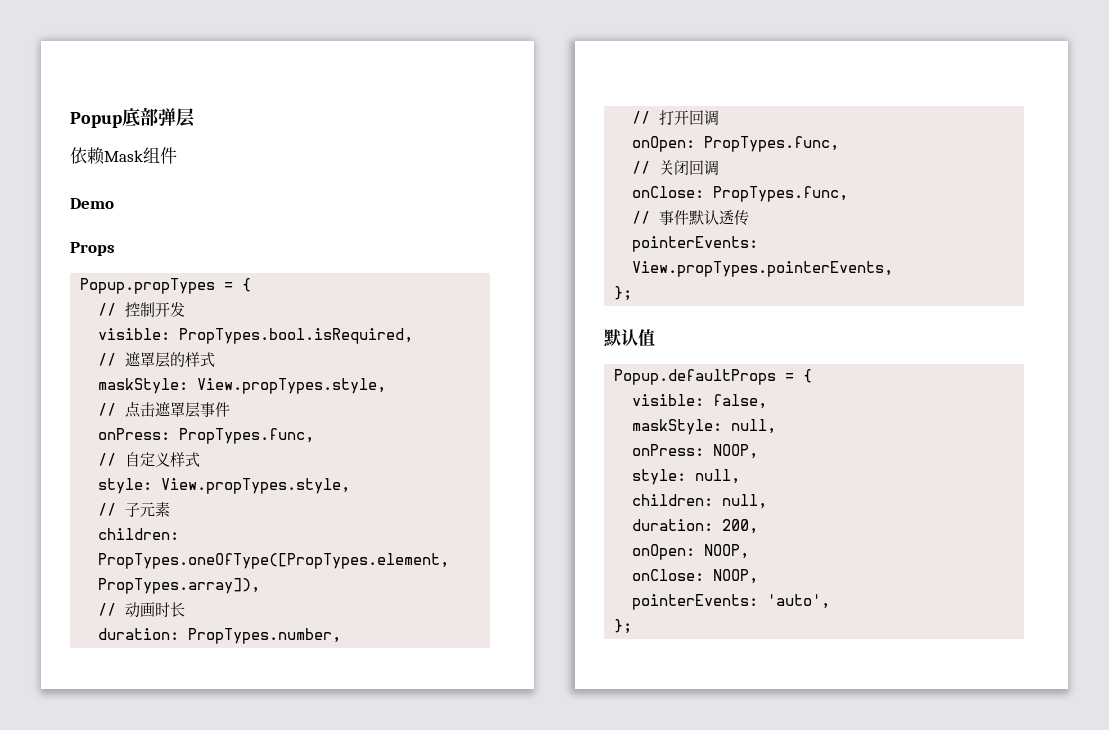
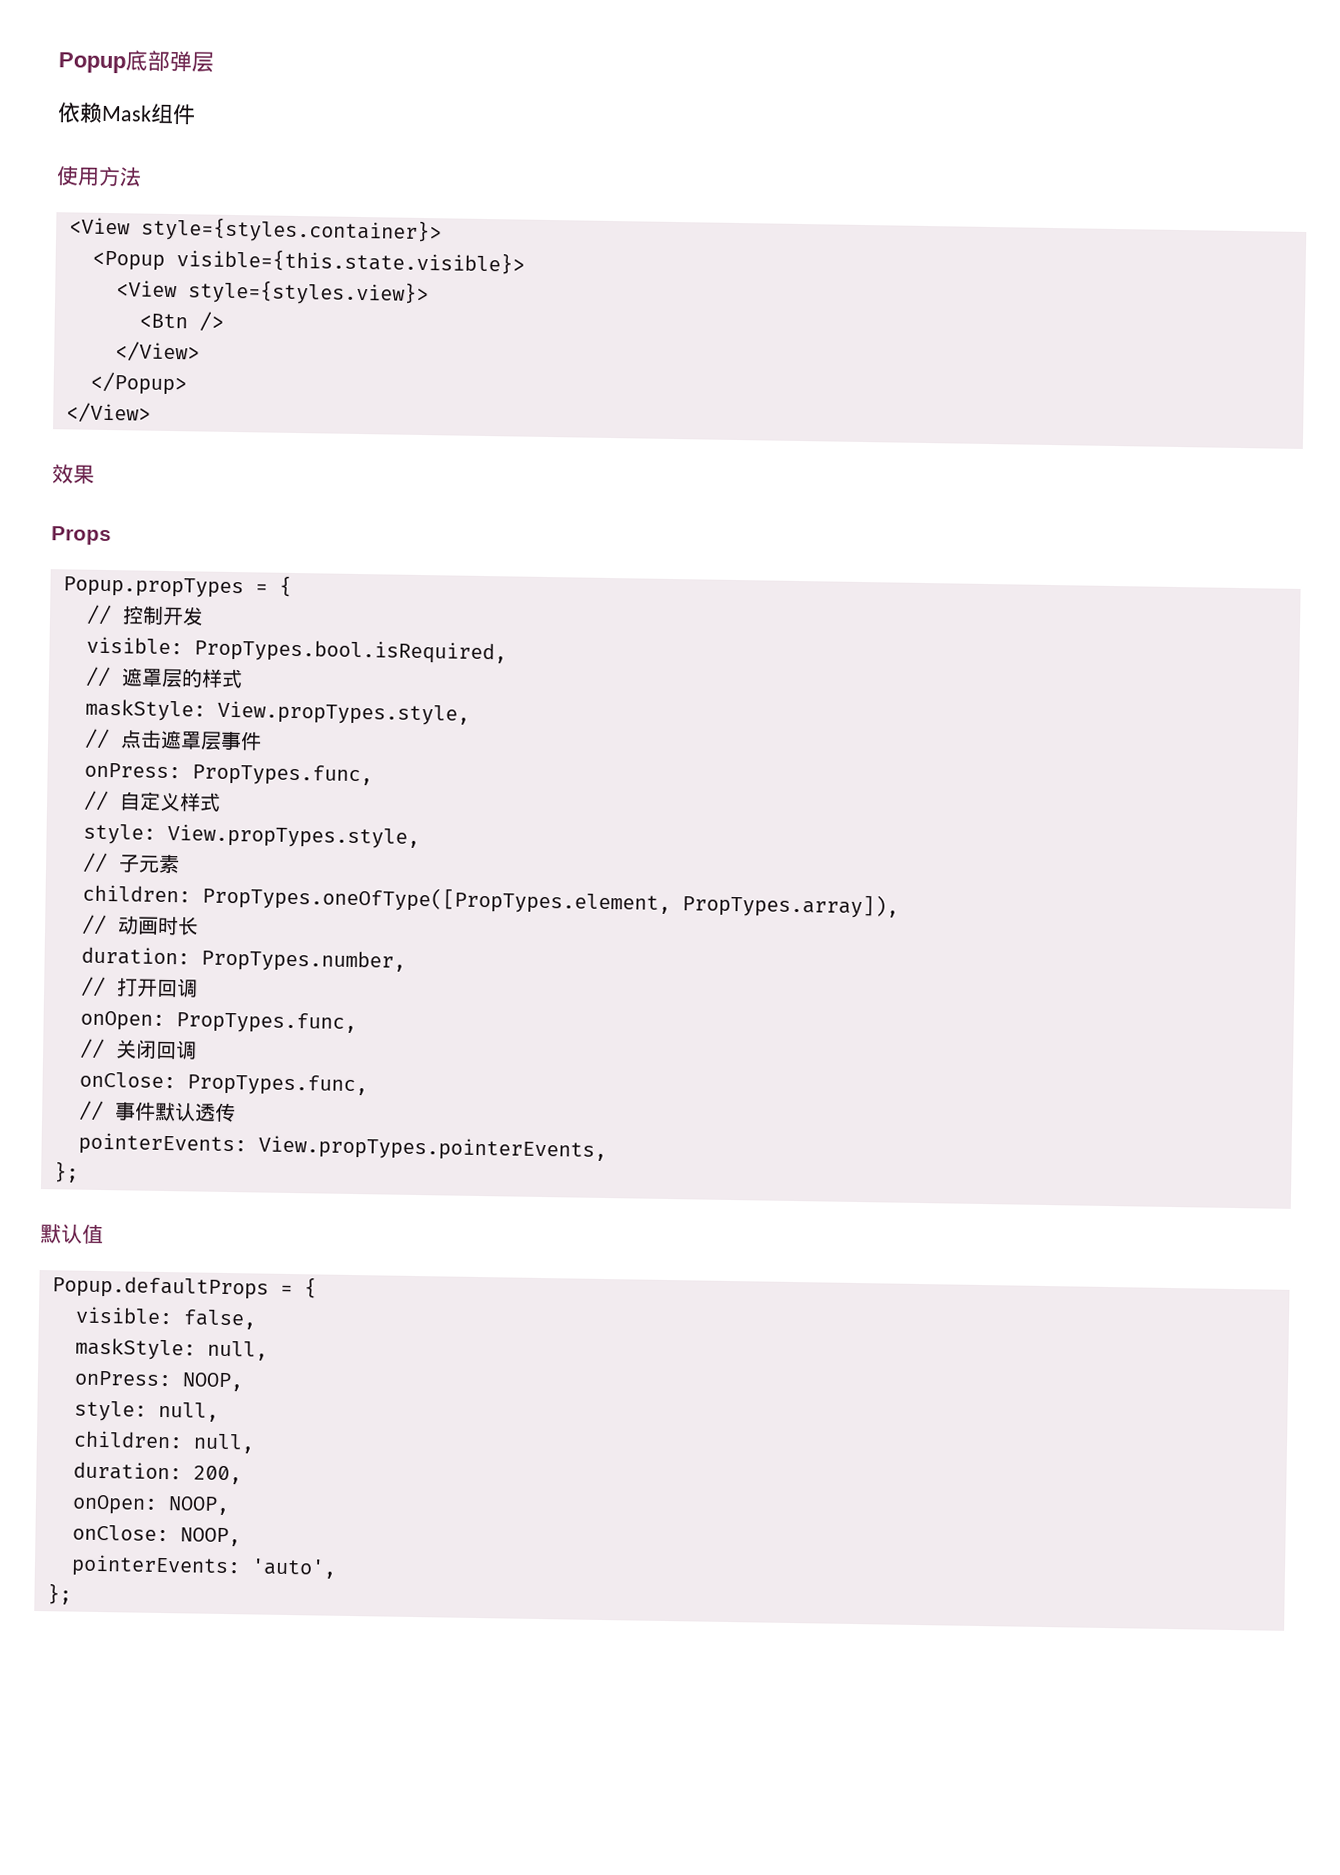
[70,198,114,209] Demo -> [56,165,142,187] [68,216,442,245] [91,248,525,275] [115,279,429,307] [138,311,224,332] [114,341,200,363] [89,371,187,396] [65,402,151,424] [52,464,95,484] 使用方法 // <View style={styles.container}> // <Popup visible={this.state.visible}> // <View style={styles.view}> // <Btn /> // </View> // </Popup> // </View> // 效果

